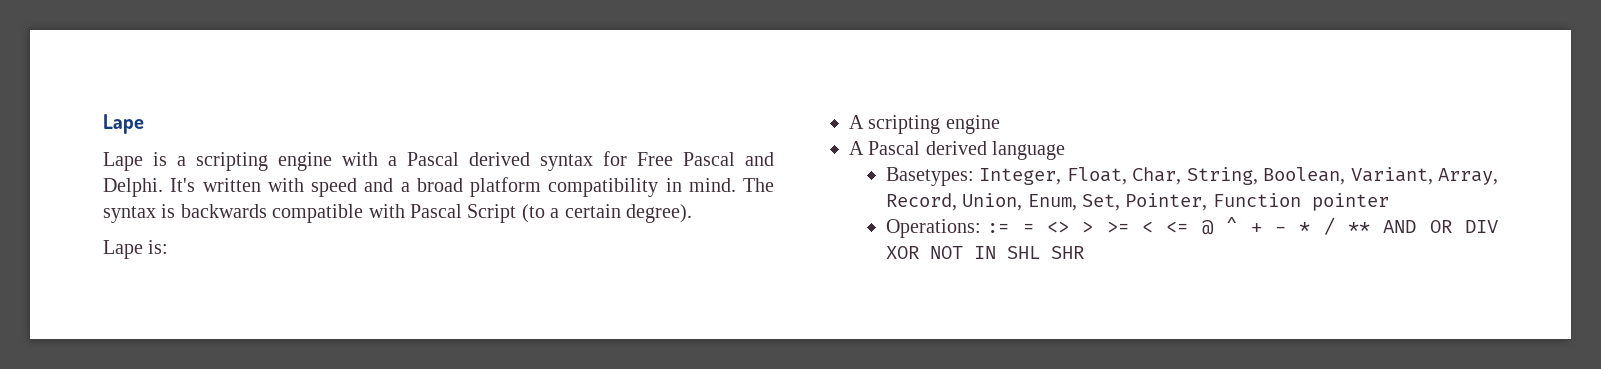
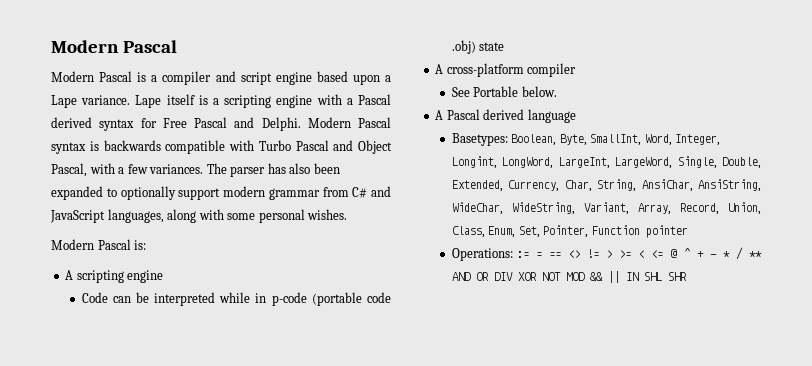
[103,114,144,134] [103,152,143,171] Lape // Lape -> [51,40,177,53] [51,71,392,85] [51,94,195,108] Modern Pascal // Modern Pascal is a compiler and script engine based upon a Lape variance. Lape itself
[170,177,774,197] It's written with speed and a broad platform compatibility in mind. The -> [307,117,391,128] Modern Pascal
[410,204,692,223] [103,240,169,259] [849,115,1000,134] Pascal Script (to a certain degree). // Lape is: // A scripting engine -> [258,140,392,154] [51,163,340,177] [51,186,391,200] [50,209,348,223] [51,239,147,250] [65,270,164,283] [81,292,392,306] [451,40,505,54] [435,63,577,77] [451,86,557,97] Turbo Pascal and Object Pascal, with a few variances. The parser has also been expanded to optionally support modern grammar from C# and JavaScript languages, along with some personal wishes. // Modern Pascal is: // A scripting engine // Code can be interpreted while in p-code (portable code .obj) state // A cross-platform compiler // See Portable below.
[979,167,1346,185] Integer, Float, Char, String, Boolean, -> [511,134,721,146] [451,156,761,169] [451,179,761,192] [451,202,575,215] Boolean, Byte, SmallInt, Word, Integer, Longint, LongWord, LargeInt, LargeWord, Single, Double, Extended, Currency, Char, String, AnsiChar, AnsiString, WideChar, WideString,
(1023, 202) none -> [451,226,485,238] Class,
[1047,221,1070,233] <> -> [548,249,600,258] == <> !=
(963, 252) none -> [565,271,620,283] MOD && ||

